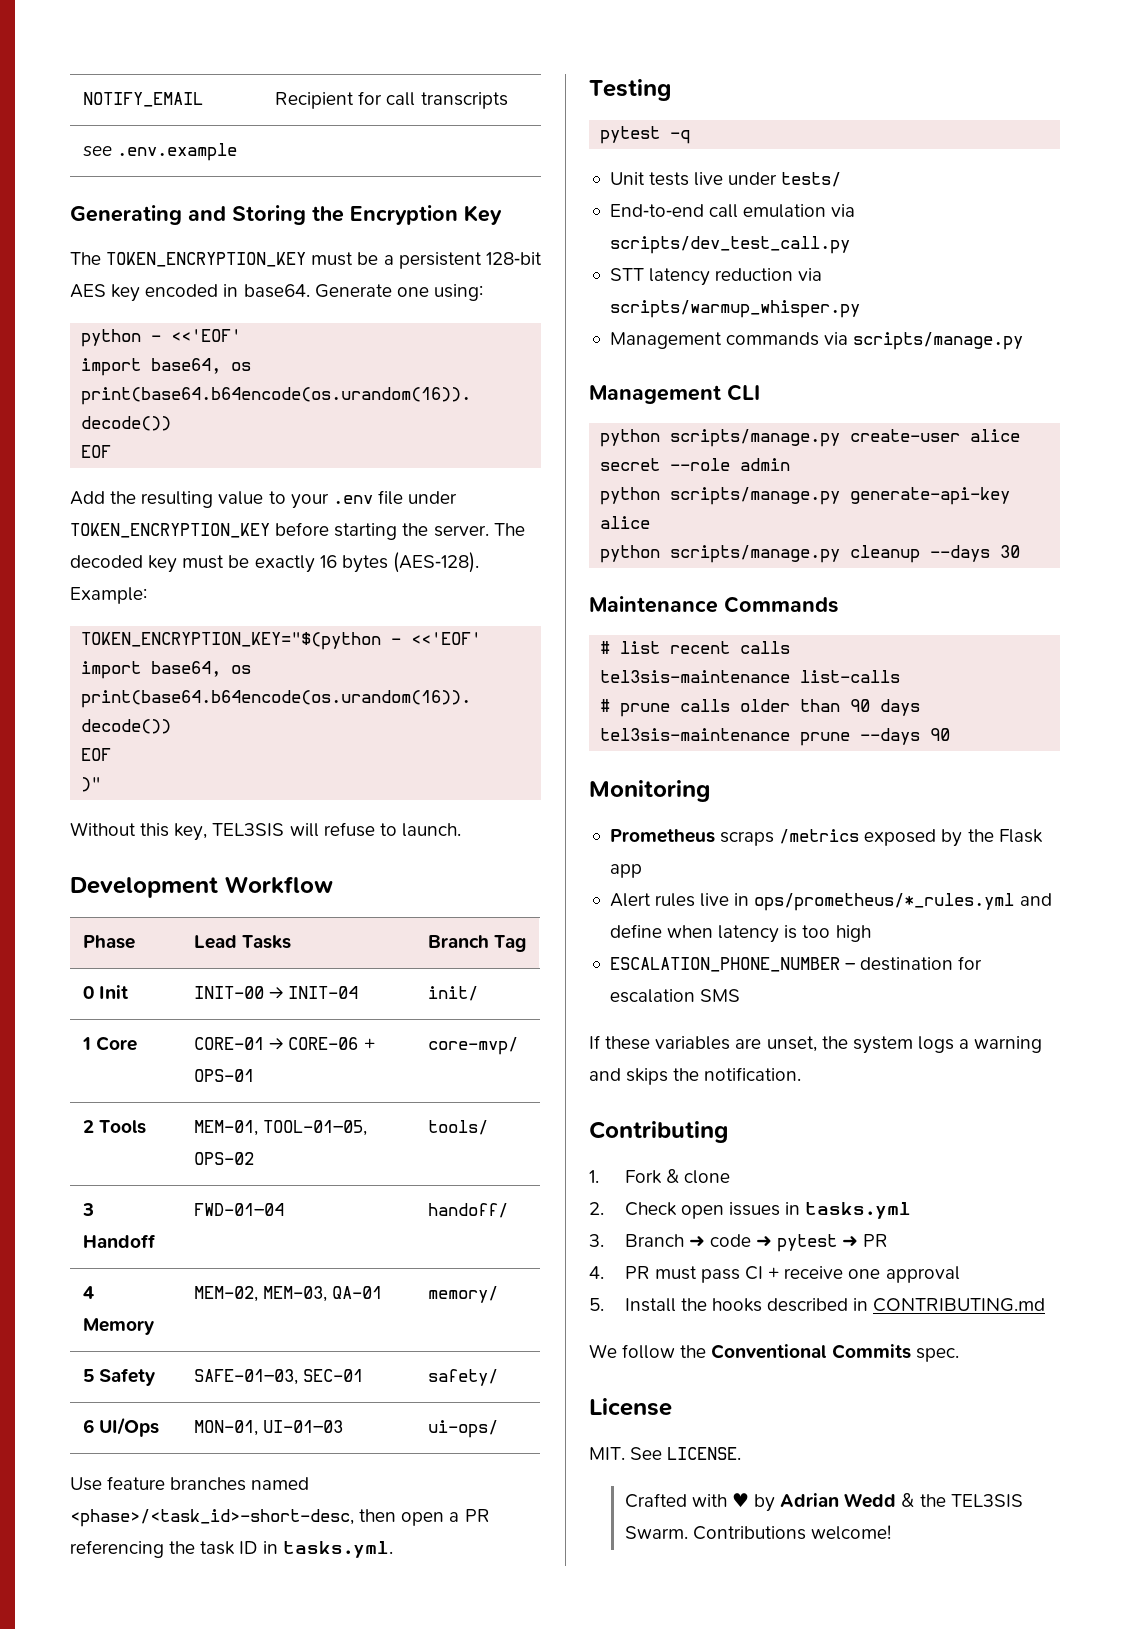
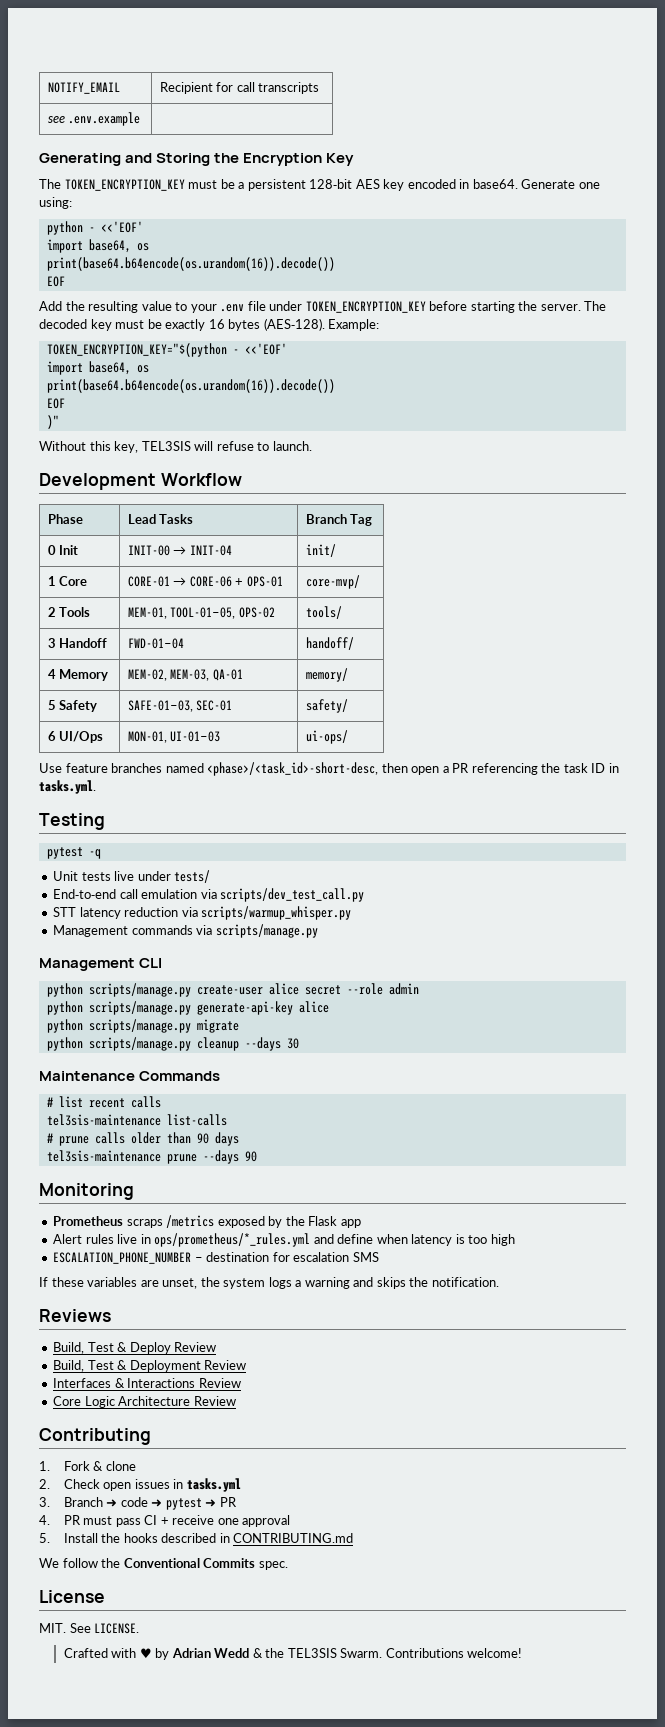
(651, 522) none -> [46,1019,239,1033] // python scripts/manage.py migrate
(802, 1074) none -> [39,1309,111,1322] [53,1342,217,1354] [53,1360,247,1372] [53,1378,241,1388] [53,1396,236,1408] // Reviews // Build, Test & Deploy Review // Build, Test & Deployment Review // Interfaces & Interactions Review // Core Logic Architecture Review

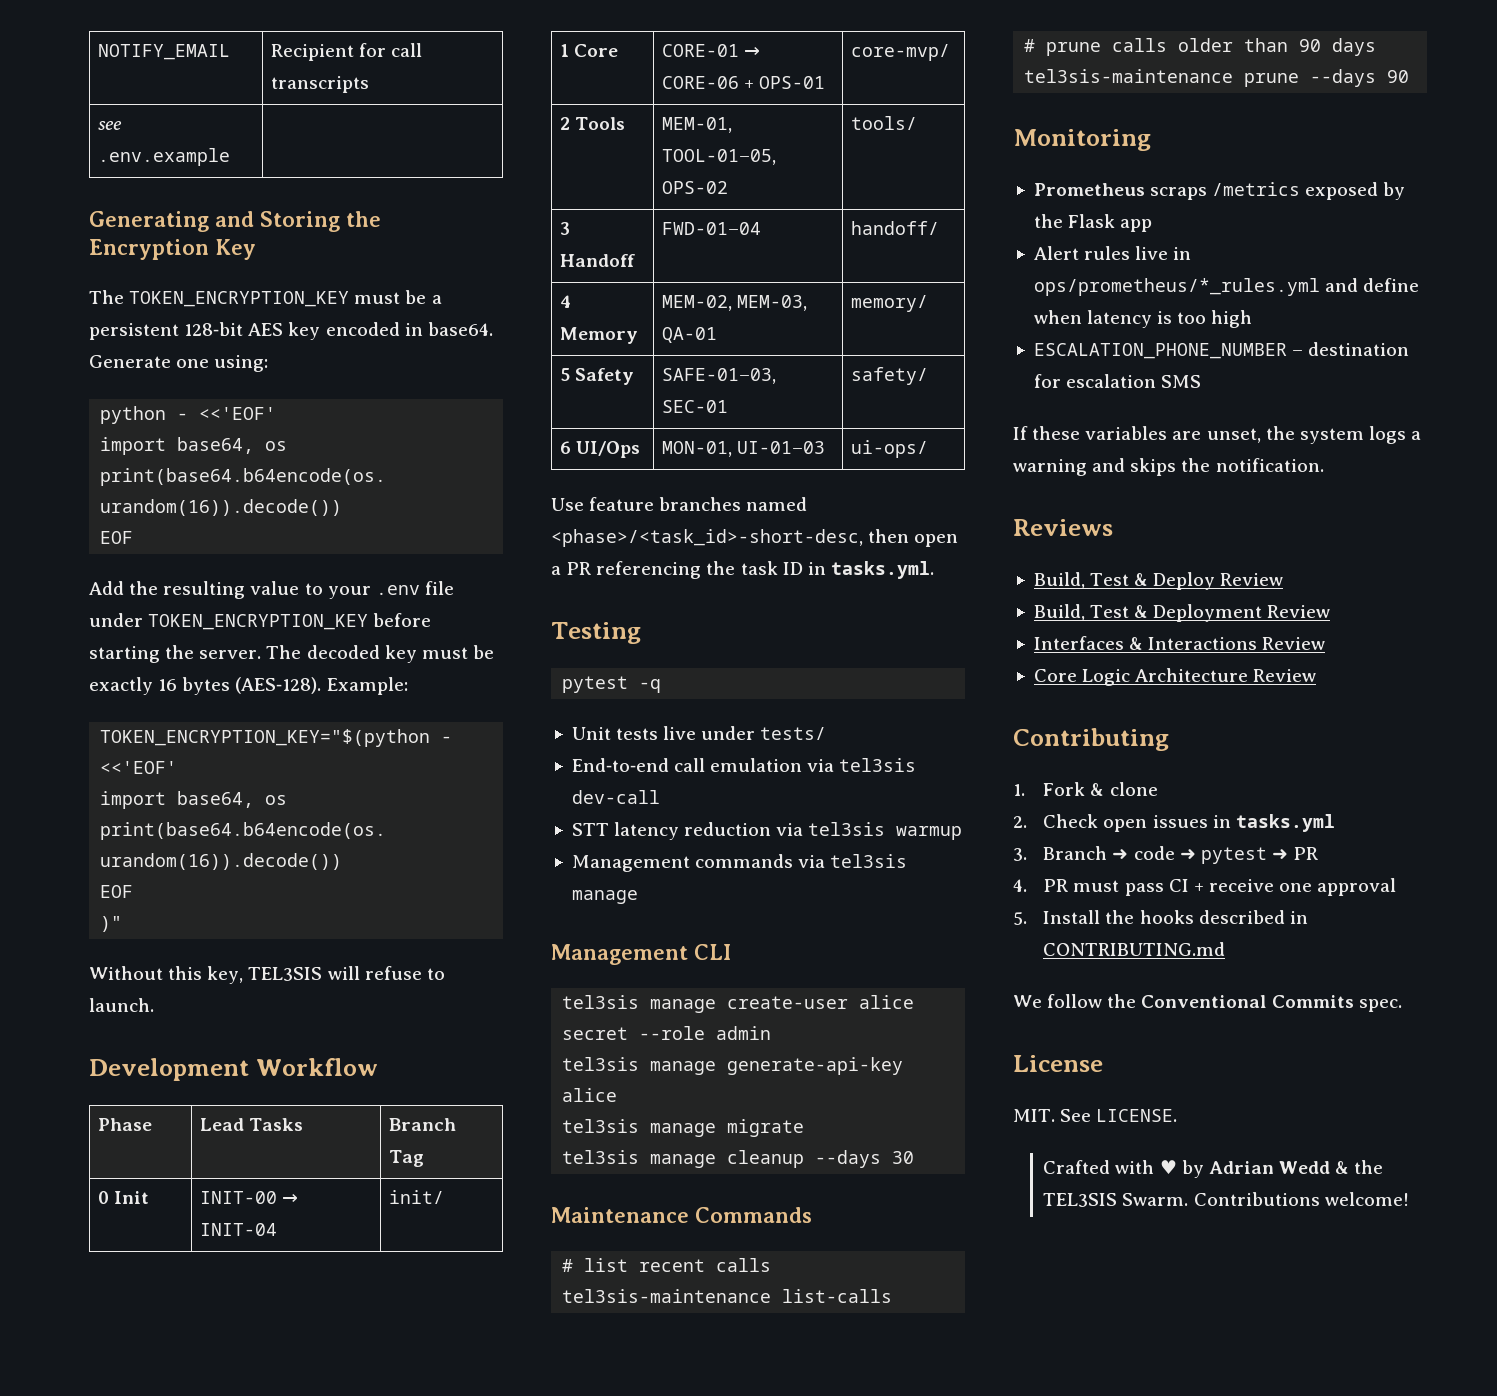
[220,888,365,902] scripts/dev_test_call.py -> [839,758,917,772] [571,790,660,804] tel3sis dev-call
[201,906,352,920] scripts/warmup_whisper.py -> [808,822,963,840] tel3sis warmup
[215,924,318,938] scripts/manage.py -> [830,854,908,868] [571,890,638,904] tel3sis manage
[46,983,191,997] python scripts/manage.py -> [562,995,717,1013] tel3sis manage
[46,1001,191,1015] python scripts/manage.py -> [562,1057,717,1075] tel3sis manage
[46,1019,191,1033] python scripts/manage.py -> [562,1119,717,1137] tel3sis manage
[46,1037,191,1051] python scripts/manage.py -> [562,1150,717,1168] tel3sis manage

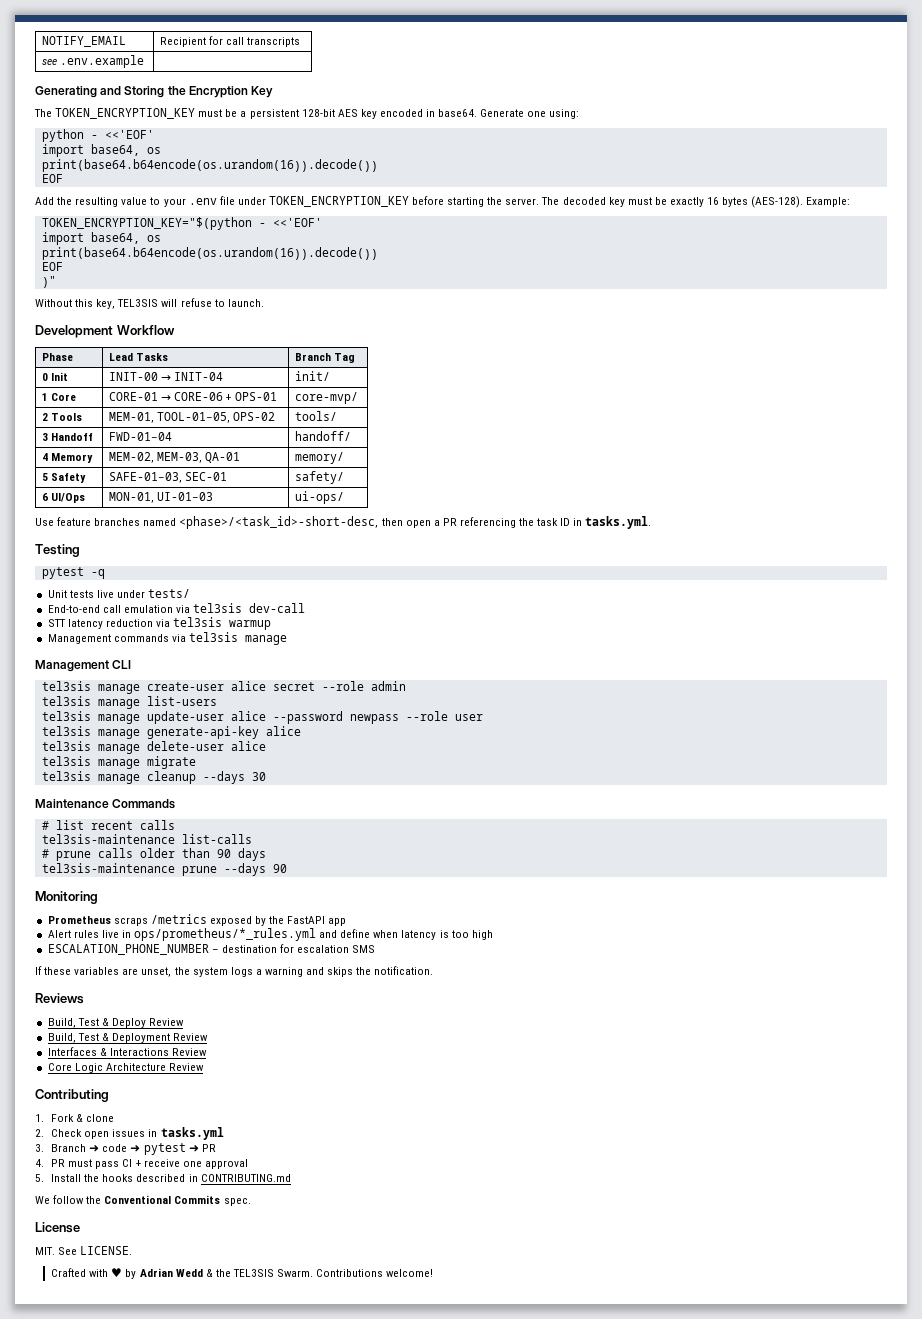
(772, 1033) none -> [41,696,217,709] [41,711,483,724] // tel3sis manage list-users // tel3sis manage update-user alice --password newpass --role user
(618, 1095) none -> [41,741,266,754] // tel3sis manage delete-user alice
[1068,214,1116,228] Flask -> [287,916,326,924] FastAPI

